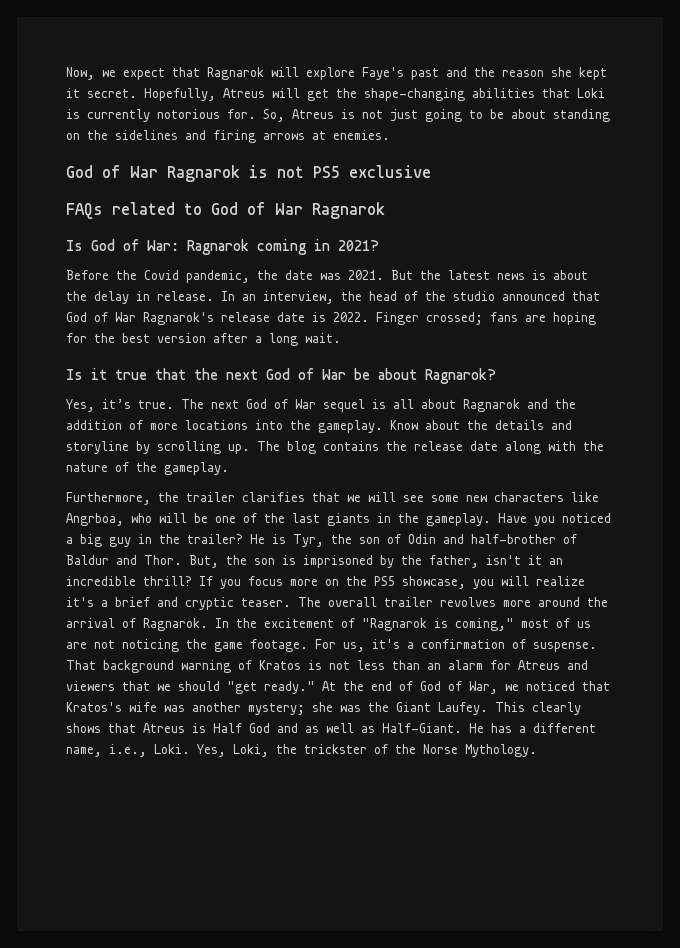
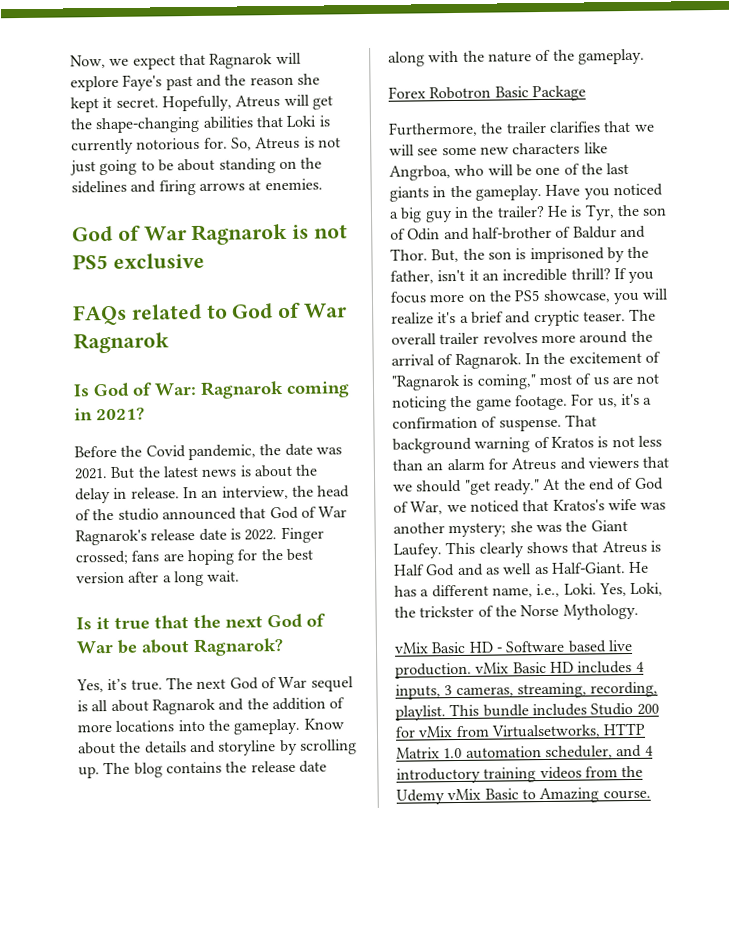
(229, 468) none -> [388,85,586,102] // Forex Robotron Basic Package
(537, 750) none -> [394,639,633,654] [395,660,645,679] [395,681,659,700] [395,702,659,721] [395,722,646,739] [396,744,654,760] [396,765,644,784] [396,787,651,805] // vMix Basic HD - Software based live production. vMix Basic HD includes 4 inputs, 3 cameras, streaming, recording, playlist. This bundle includes Studio 200 for vMix from Virtualsetworks, HTTP Matrix 1.0 automation scheduler, and 4 introductory training videos from the Udemy vMix Basic to Amazing course.

